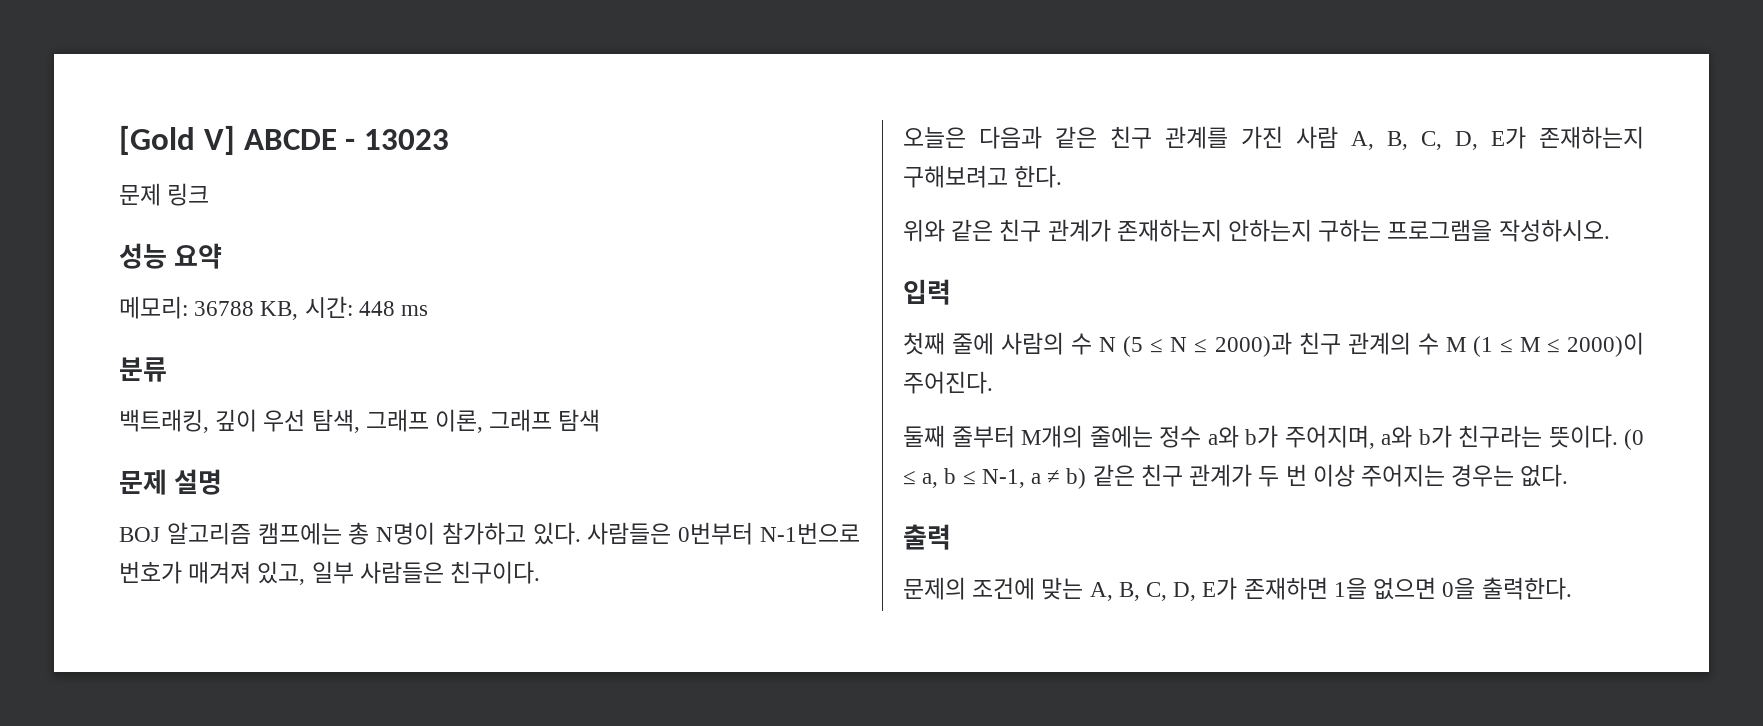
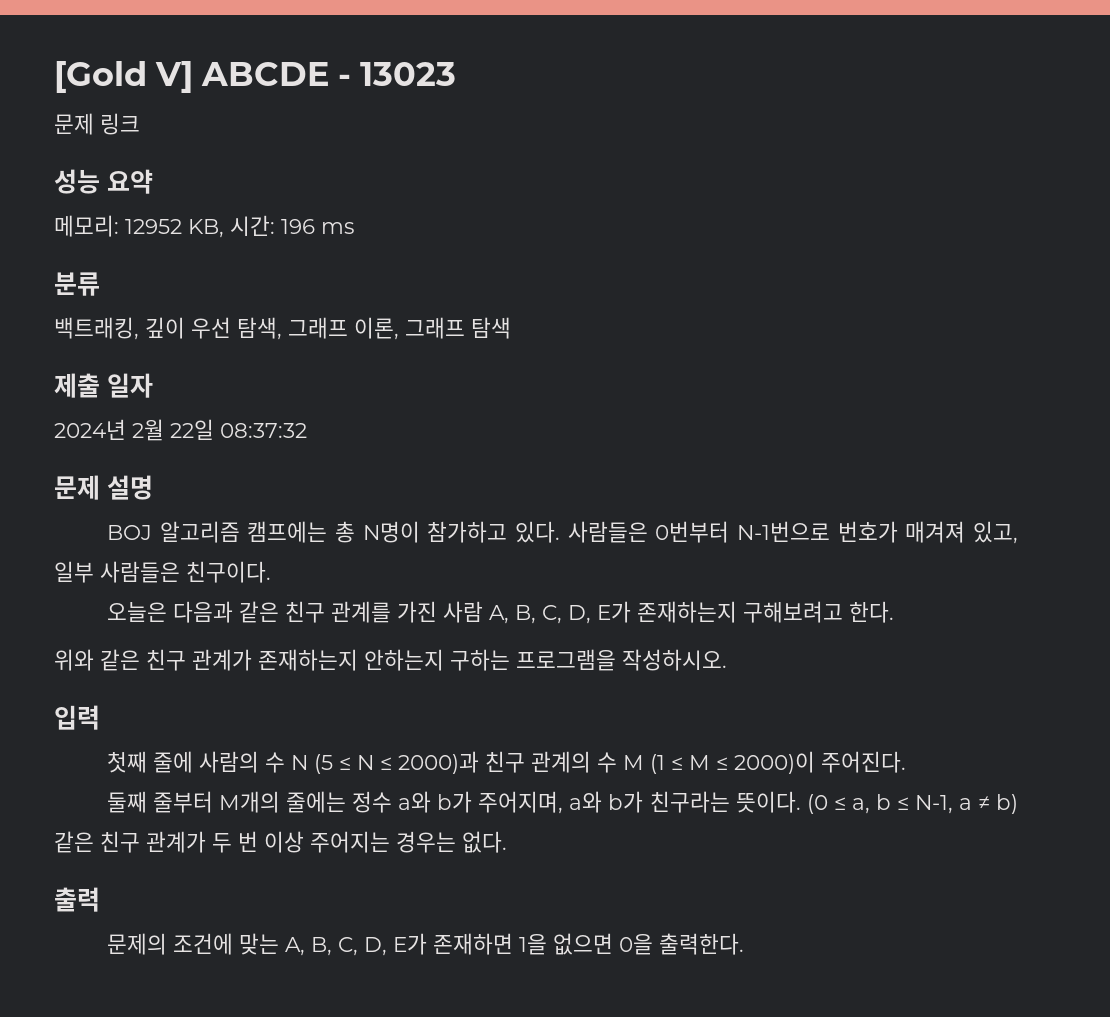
[194,301,255,316] 36788 -> [125,219,182,234] 12952
[358,301,395,316] 448 -> [281,219,315,234] 196
(601, 420) none -> [54,373,153,398] [54,419,307,441] // 제출 일자 // 2024년 2월 22일 08:37:32

